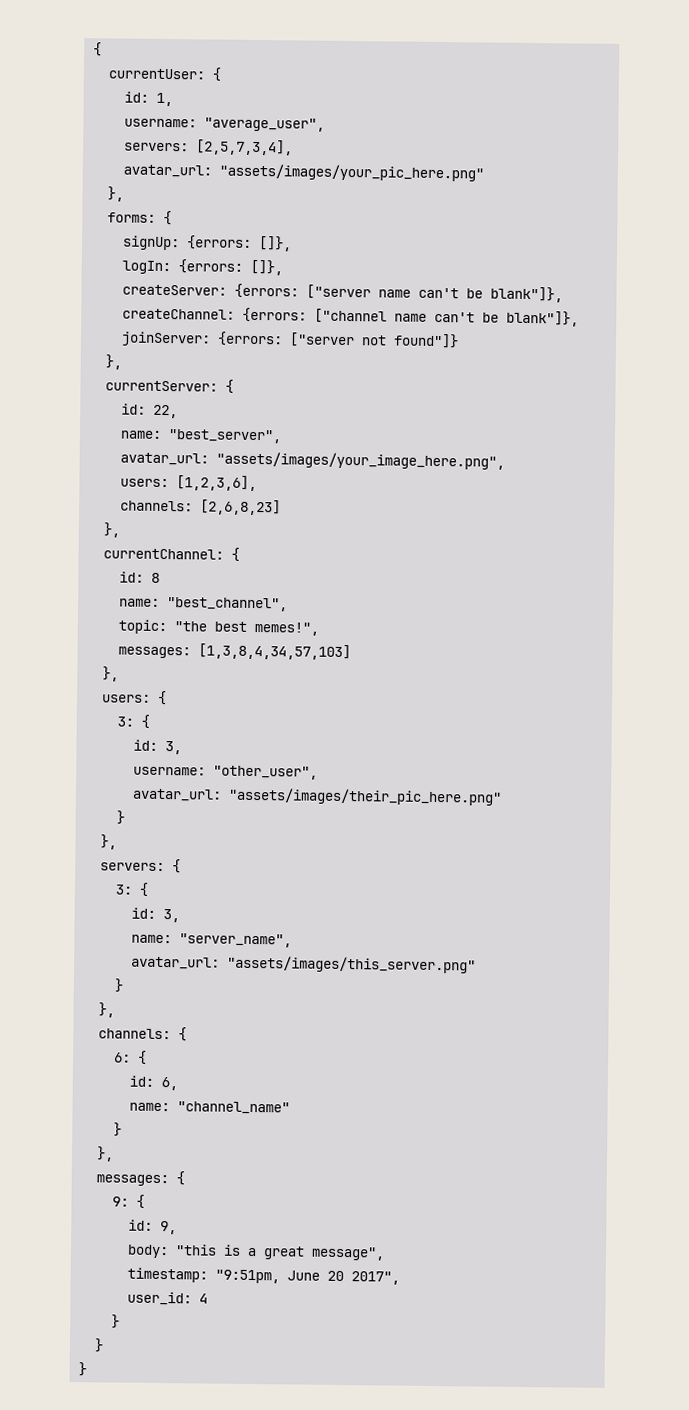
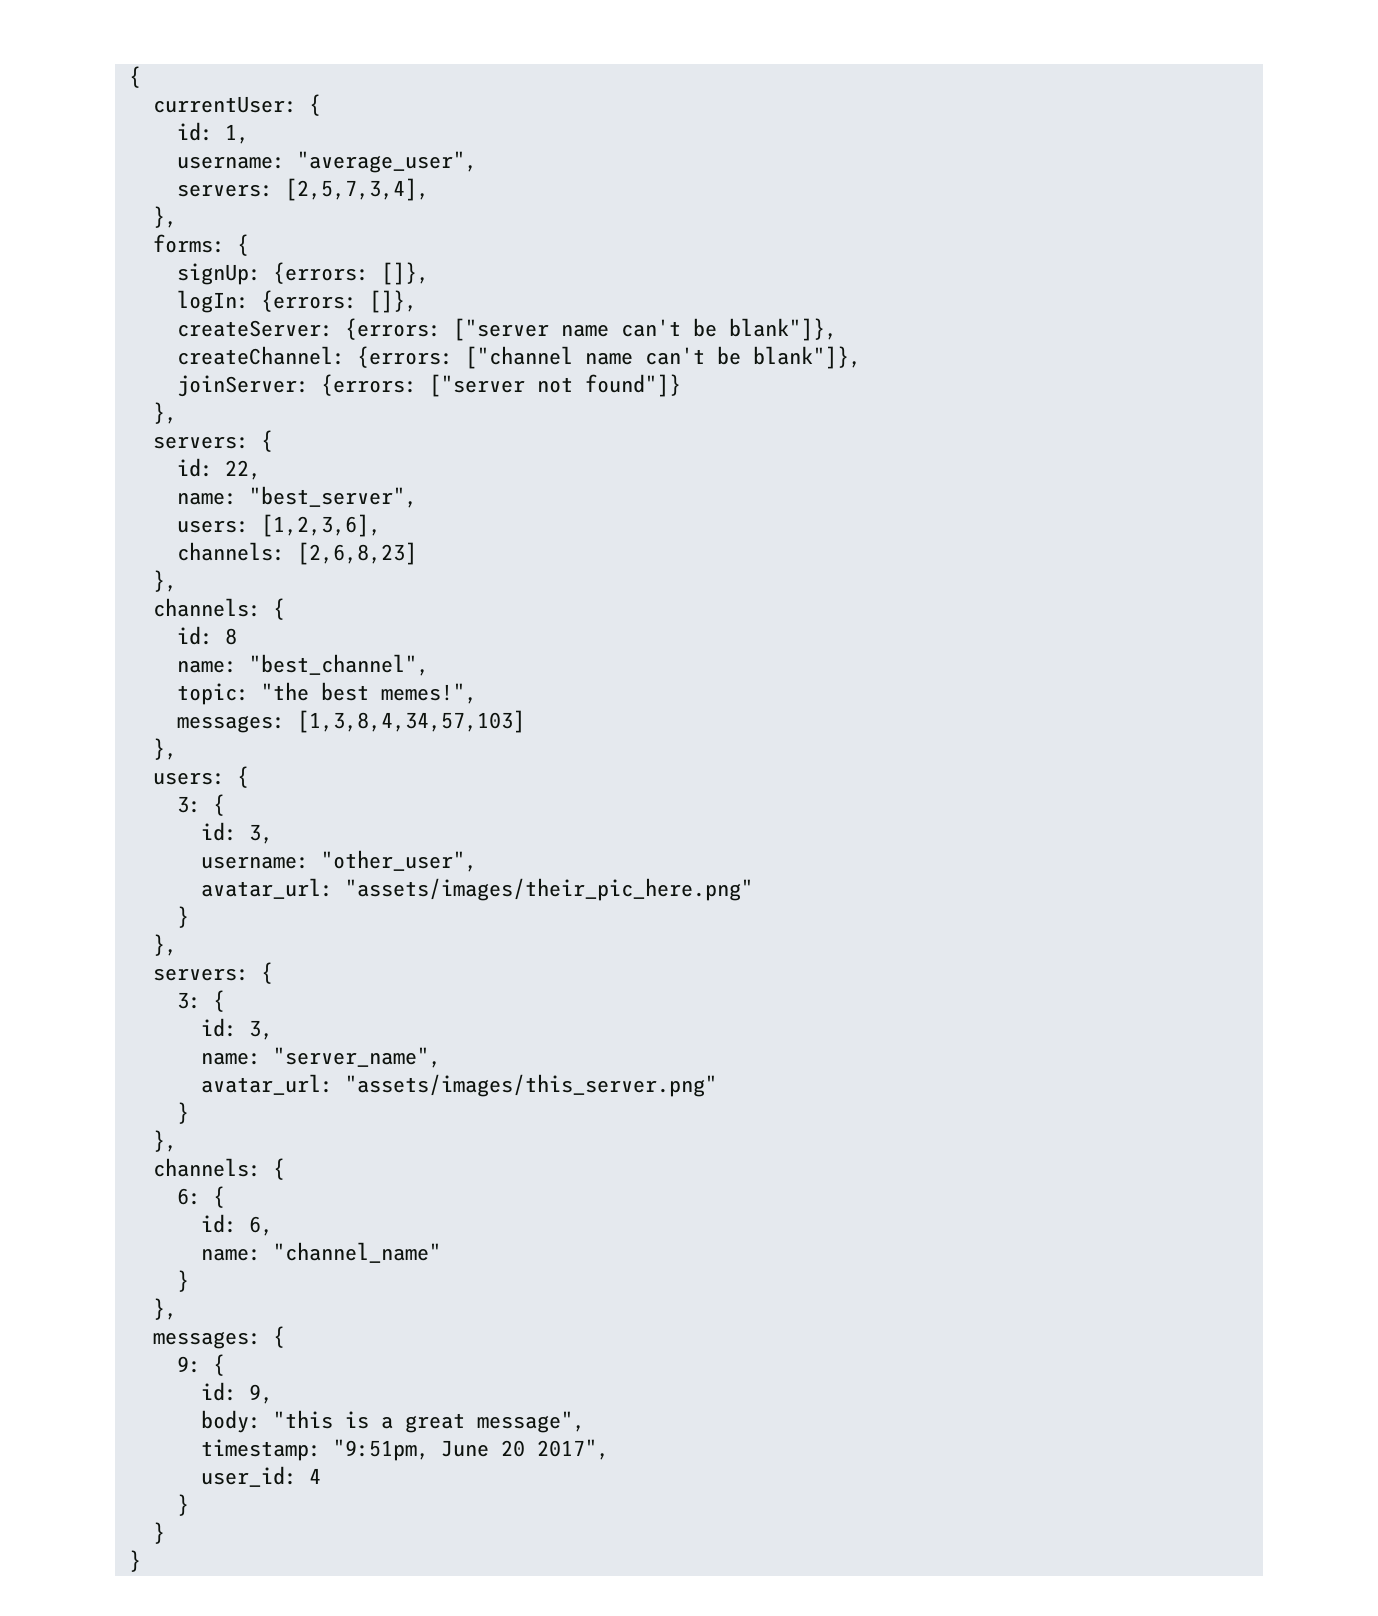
[122,163,484,182] // avatar_url: "assets/images/your_pic_here.png" -> (429, 189) none
[104,380,218,392] currentServer: -> [152,436,249,449] servers:
[119,451,505,470] // avatar_url: "assets/images/your_image_here.png", -> (417, 497) none
[102,548,224,560] currentChannel: -> [152,598,261,617] channels:

